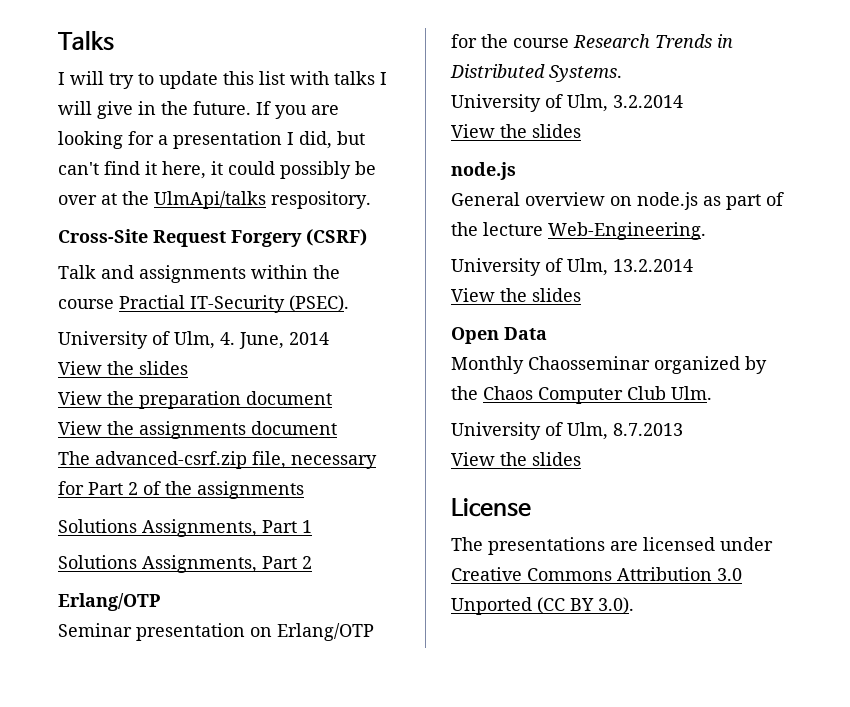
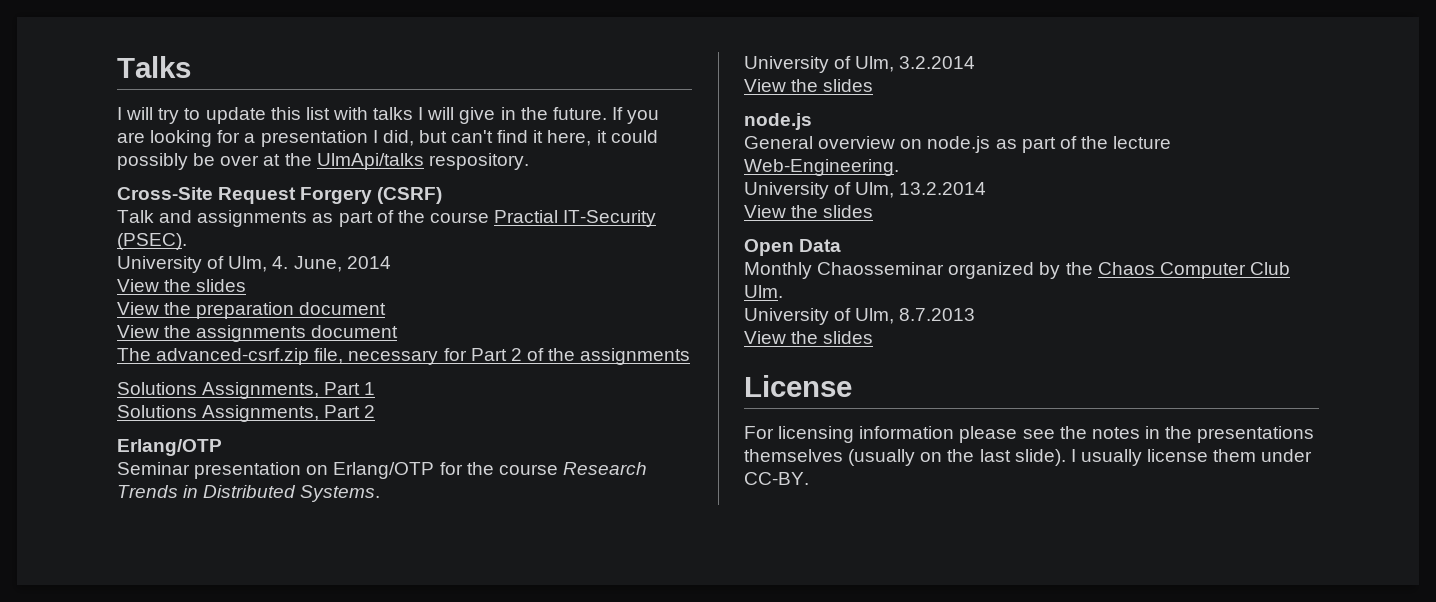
[251,265,308,279] within -> [312,210,394,227] as part of
[451,537,773,555] [451,567,742,581] [451,597,634,615] The presentations are licensed under Creative Commons Attribution 3.0 Unported (CC BY 3.0). -> [744,426,1315,443] [744,449,1313,466] [744,472,809,485] For licensing information please see the notes in the presentations themselves (usually on the last slide). I usually license them under CC-BY.

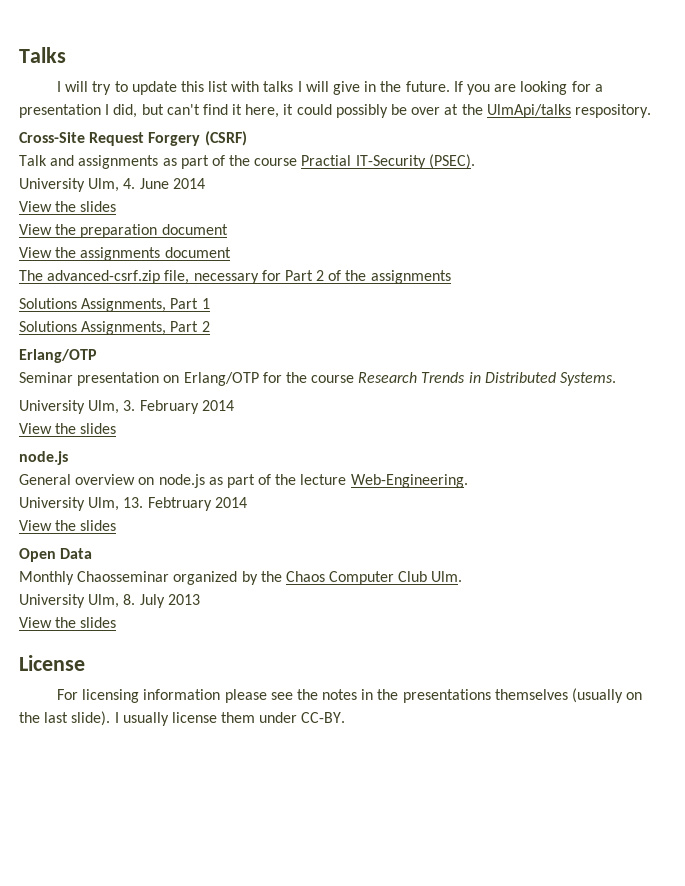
[207,256,225,269] of -> (85, 185) none
[293,256,342,272] June, -> [139,178,169,189] June
[834,56,976,72] of Ulm, 3.2.2014 -> [88,400,234,414] Ulm, 3. February 2014
[834,182,987,198] of Ulm, 13.2.2014 -> [88,497,247,511] Ulm, 13. Febtruary 2014
[834,308,976,324] of Ulm, 8.7.2013 -> [88,594,200,608] Ulm, 8. July 2013

